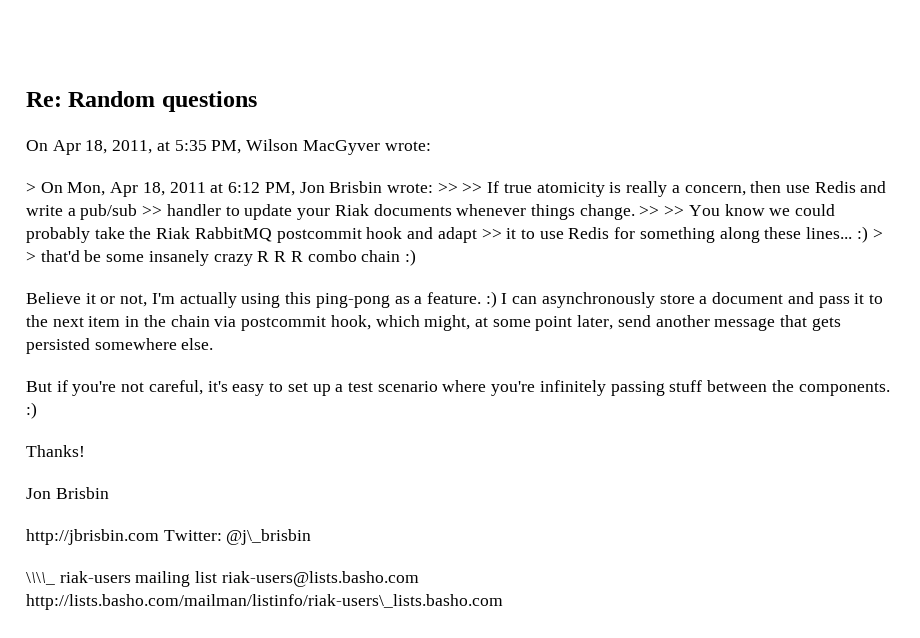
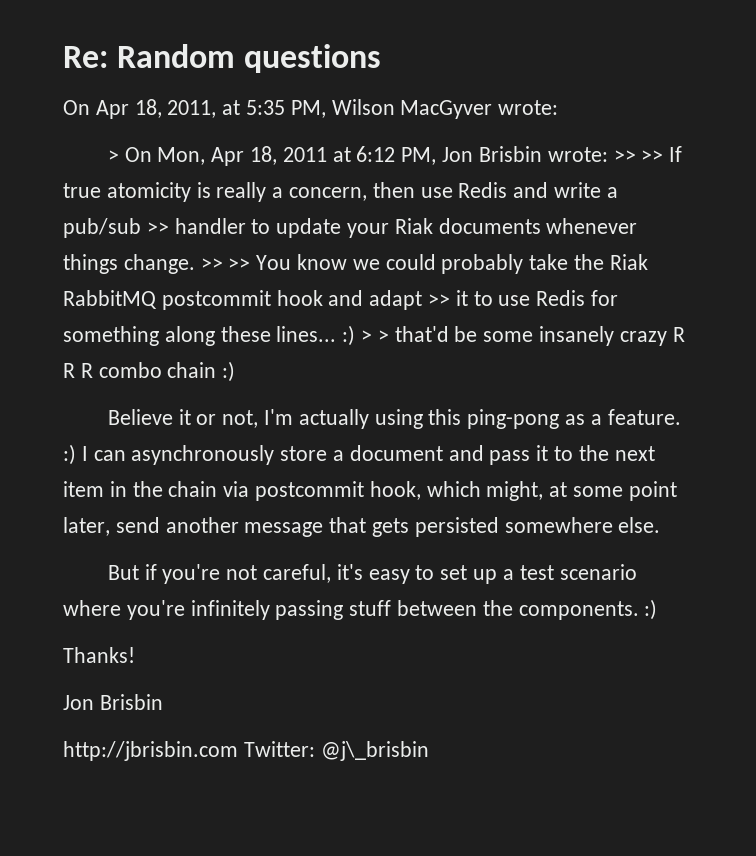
[26,571,419,587] [26,594,503,610] // \\\\_ riak-users mailing list riak-users@lists.basho.com http://lists.basho.com/mailman/listinfo/riak-users\_lists.basho.com -> (429, 751) none

